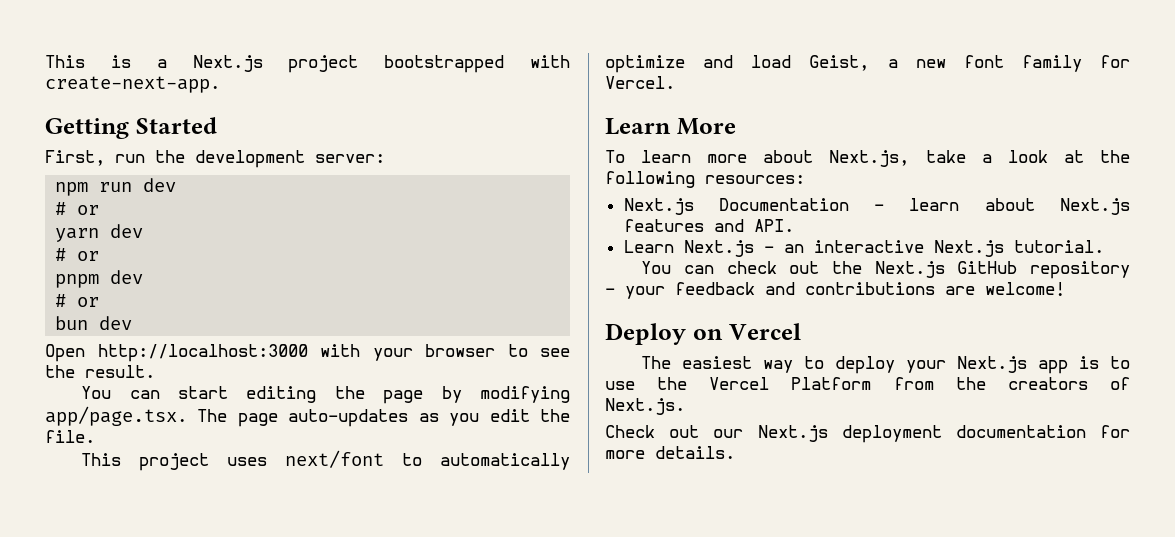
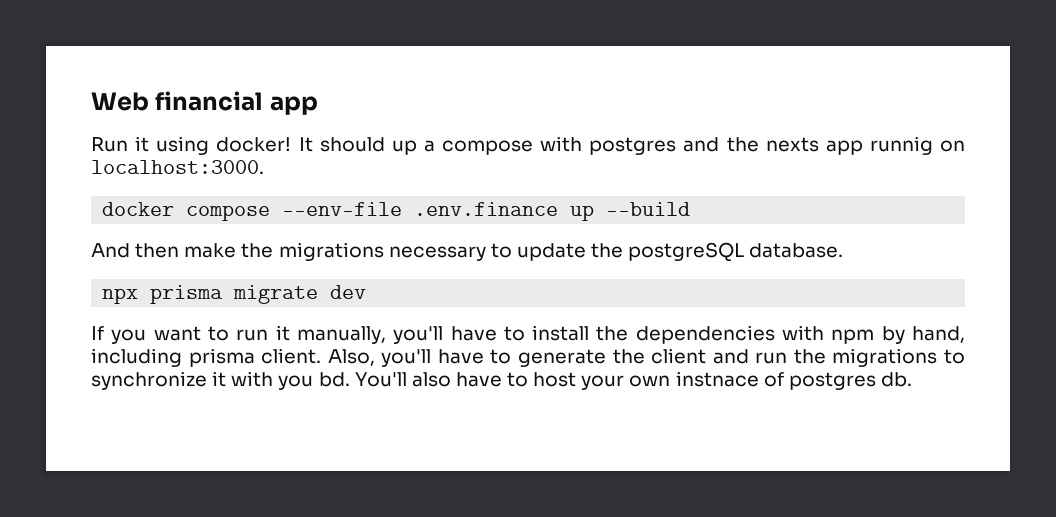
[45,55,570,73] [45,76,220,93] [45,117,217,139] [45,150,385,168] [55,178,177,196] [55,202,100,215] [55,224,144,242] [55,248,100,261] [55,270,144,288] [55,294,100,307] [55,316,133,330] [45,344,570,362] [45,365,155,378] [81,386,570,404] [45,406,570,427] [45,430,95,443] [81,450,570,471] [605,55,1130,73] [605,76,675,89] [605,118,736,135] [605,150,1130,167] [605,171,805,188] [623,198,1130,215] [623,219,794,232] [623,240,1104,257] [641,261,1130,279] [605,282,1065,299] [605,323,801,345] [641,356,1130,374] [605,377,1130,390] [605,398,685,415] [605,425,1130,443] [605,446,735,459] This is a Next.js project bootstrapped with create-next-app. // Getting Started // First, run the development server: // npm run dev // # or // yarn dev // # or // pnpm dev // # or // bun dev // Open http://localhost:3000 with your browser to see the result. // You can start editing the page by modifying app/page.tsx. The page auto-updates as you edit the file. // This project uses next/font to automatically optimize and load Geist, a new font family for Vercel. // Learn More // To learn more about Next.js, take a look at the following resources: // Next.js Documentation - learn about Next.js features and API. // Learn Next.js - an interactive Next.js tutorial. // You can check out the Next.js GitHub repository - your feedback and contributions are welcome! // Deploy on Vercel // The easiest way to deploy your Next.js app is to use the Vercel Platform from the creators of Next.js. // Check out our Next.js deployment documentation for more details. -> [91,91,318,115] [91,136,965,155] [91,160,264,174] [102,202,691,221] [91,242,844,262] [102,285,367,304] [91,325,965,344] [91,348,965,367] [91,371,912,390] Web financial app // Run it using docker! It should up a compose with postgres and the nexts app runnig on localhost:3000. // docker compose --env-file .env.finance up --build // And then make the migrations necessary to update the postgreSQL database. // npx prisma migrate dev // If you want to run it manually, you'll have to install the dependencies with npm by hand, including prisma client. Also, you'll have to generate the client and run the migrations to synchronize it with you bd. You'll also have to host your own instnace of postgres db.

